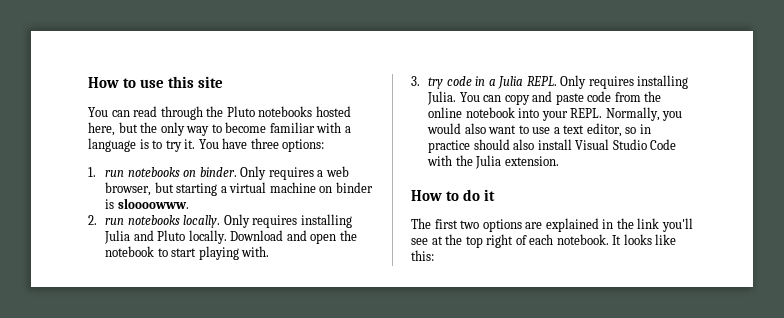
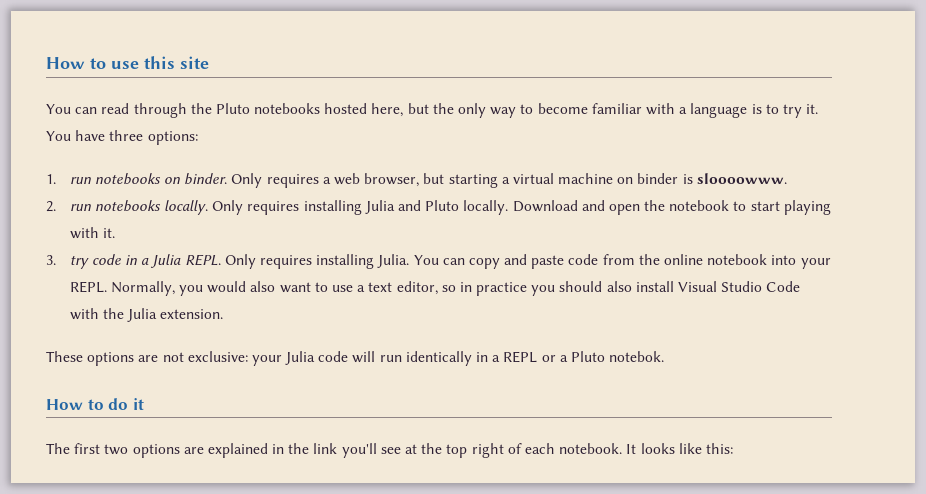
[241,246,270,257] with. -> [69,227,115,239] with it.
(471, 146) none -> [531,285,556,296] you
(559, 161) none -> [46,351,665,366] // These options are not exclusive: your Julia code will run identically in a REPL or a Pluto notebok.

